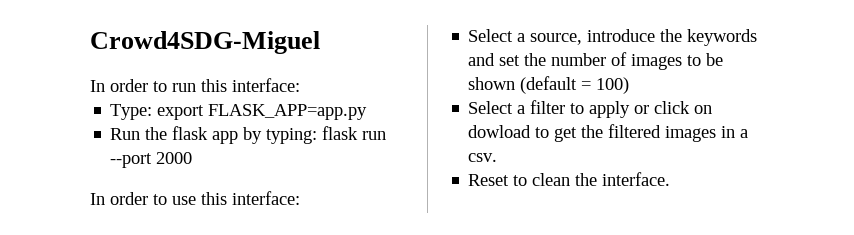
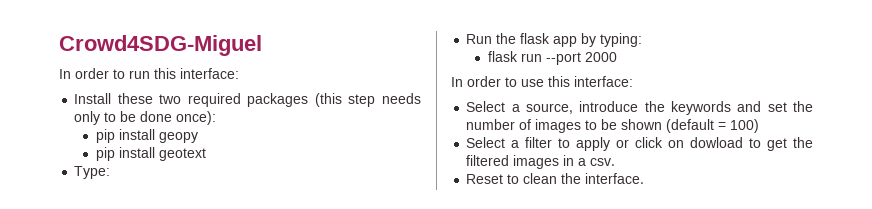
(300, 85) none -> [74,93,421,107] [74,111,217,125] [95,129,198,143] [95,147,206,161] // Install these two required packages (this step needs only to be done once): // pip install geopy // pip install geotext
[157,104,368,120] export FLASK_APP=app.py -> (111, 172) none
(318, 136) none -> (643, 40) //

